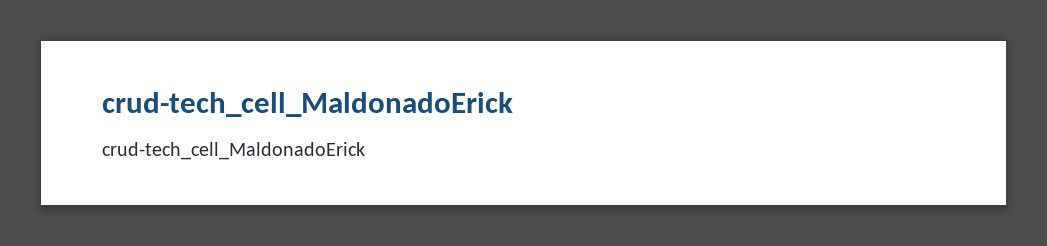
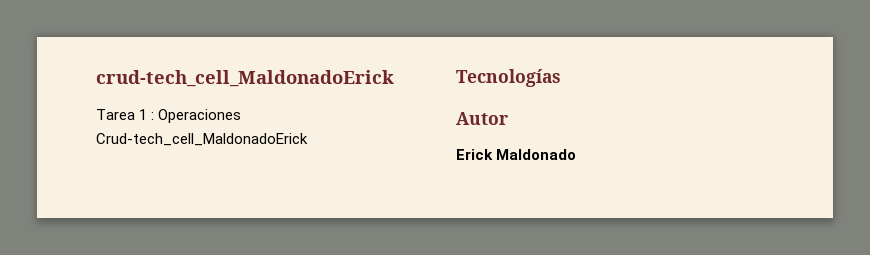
[102,142,365,160] crud-tech_cell_MaldonadoErick -> [96,109,242,123] [96,133,308,146] [456,69,561,87] [456,112,508,125] [456,149,577,160] Tarea 1 : Operaciones Crud-tech_cell_MaldonadoErick // Tecnologías // Autor // Erick Maldonado

